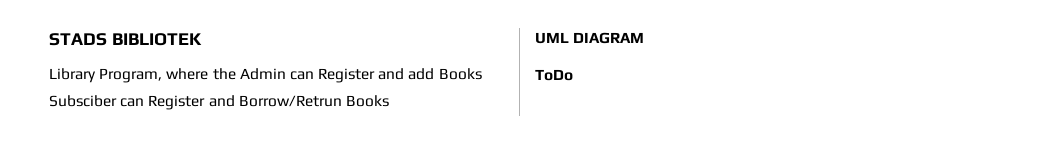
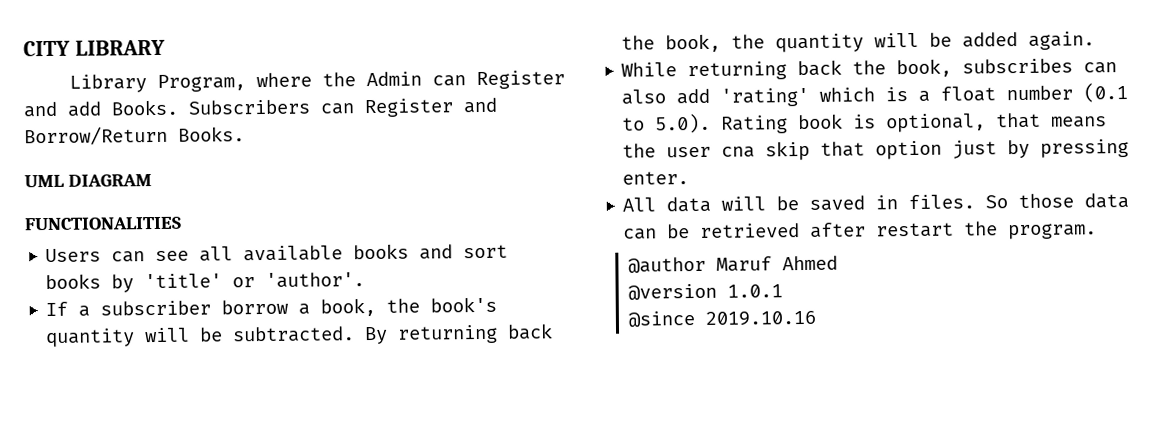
[49,33,202,46] STADS BIBLIOTEK -> [23,39,166,57] CITY LIBRARY
[438,68,482,80] [49,95,389,110] Books Subsciber can Register and Borrow/Retrun Books -> [111,97,497,118] [24,125,245,146] Books. Subscribers can Register and Borrow/Return Books.
[535,69,573,81] ToDo -> [24,216,182,231] [45,243,509,263] [45,272,366,293] [45,296,498,317] [45,323,554,348] [621,31,1096,53] [621,58,1118,81] [621,82,1129,107] [622,112,1108,134] [622,138,1130,161] [622,171,690,185] [622,192,1130,213] [623,221,1098,240] [627,255,838,274] [627,283,783,301] [627,310,816,328] FUNCTIONALITIES // Users can see all available books and sort books by 'title' or 'author'. // If a subscriber borrow a book, the book's quantity will be subtracted. By returning back the book, the quantity will be added again. // While returning back the book, subscribes can also add 'rating' which is a float number (0.1 to 5.0). Rating book is optional, that means the user cna skip that option just by pressing enter. // All data will be saved in files. So those data can be retrieved after restart the program. // @author Maruf Ahmed // @version 1.0.1 // @since 2019.10.16

